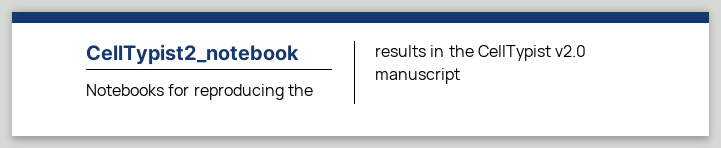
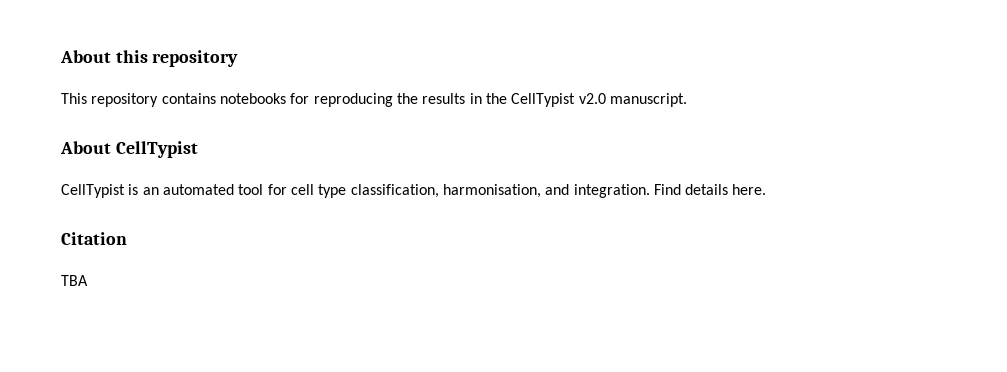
[86,44,299,65] [86,84,164,96] CellTypist2_notebook // Notebooks -> [60,50,239,67] [61,93,286,107] About this repository // This repository contains notebooks
[375,68,460,84] manuscript -> [609,93,687,107] [60,141,198,158] [61,184,767,198] [61,232,127,245] [61,275,88,286] manuscript. // About CellTypist // CellTypist is an automated tool for cell type classification, harmonisation, and integration. Find details here. // Citation // TBA

